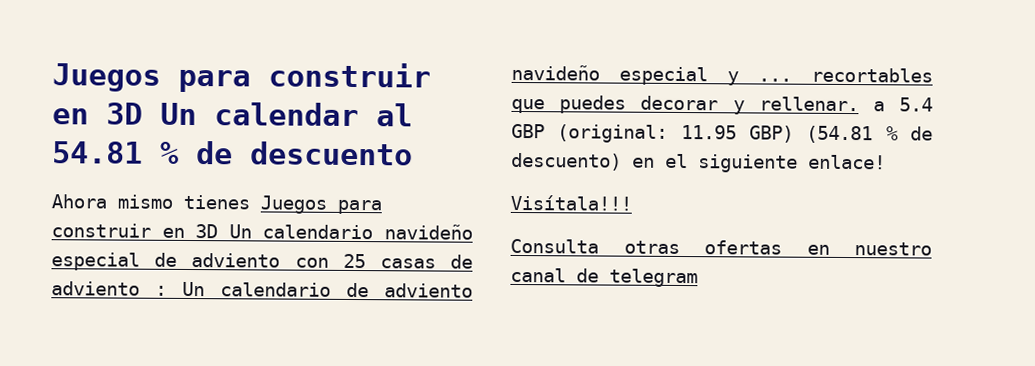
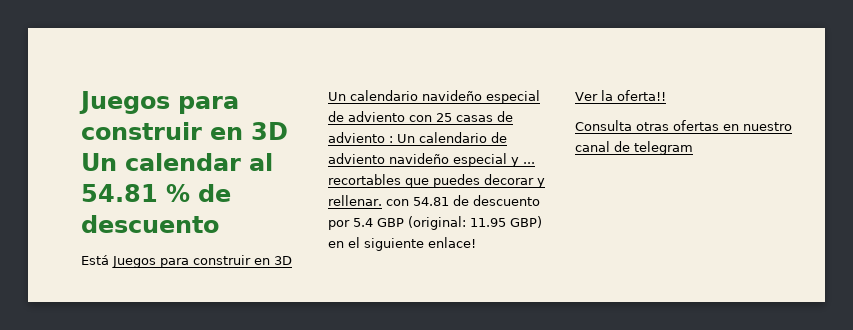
[51,194,250,210] Ahora mismo tienes -> [81,255,109,265] Está
[872,101,885,112] a -> [385,195,540,206] [328,220,350,230] con 54.81 de descuento por
[806,125,933,144] [511,152,622,171] (54.81 % de descuento) -> (542, 222) none
[510,194,632,211] Visítala!!! -> [575,90,666,101] Ver la oferta!!

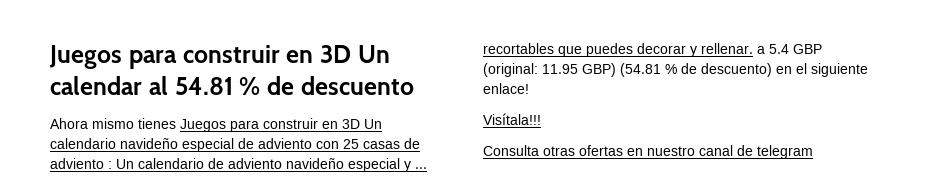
[81,255,109,265] Está -> [50,118,176,129] Ahora mismo tienes
[385,195,540,206] [328,220,350,230] con 54.81 de descuento por -> [757,46,765,54] a
(542, 222) none -> [620,63,772,77] (54.81 % de descuento)
[575,90,666,101] Ver la oferta!! -> [483,113,541,125] Visítala!!!

